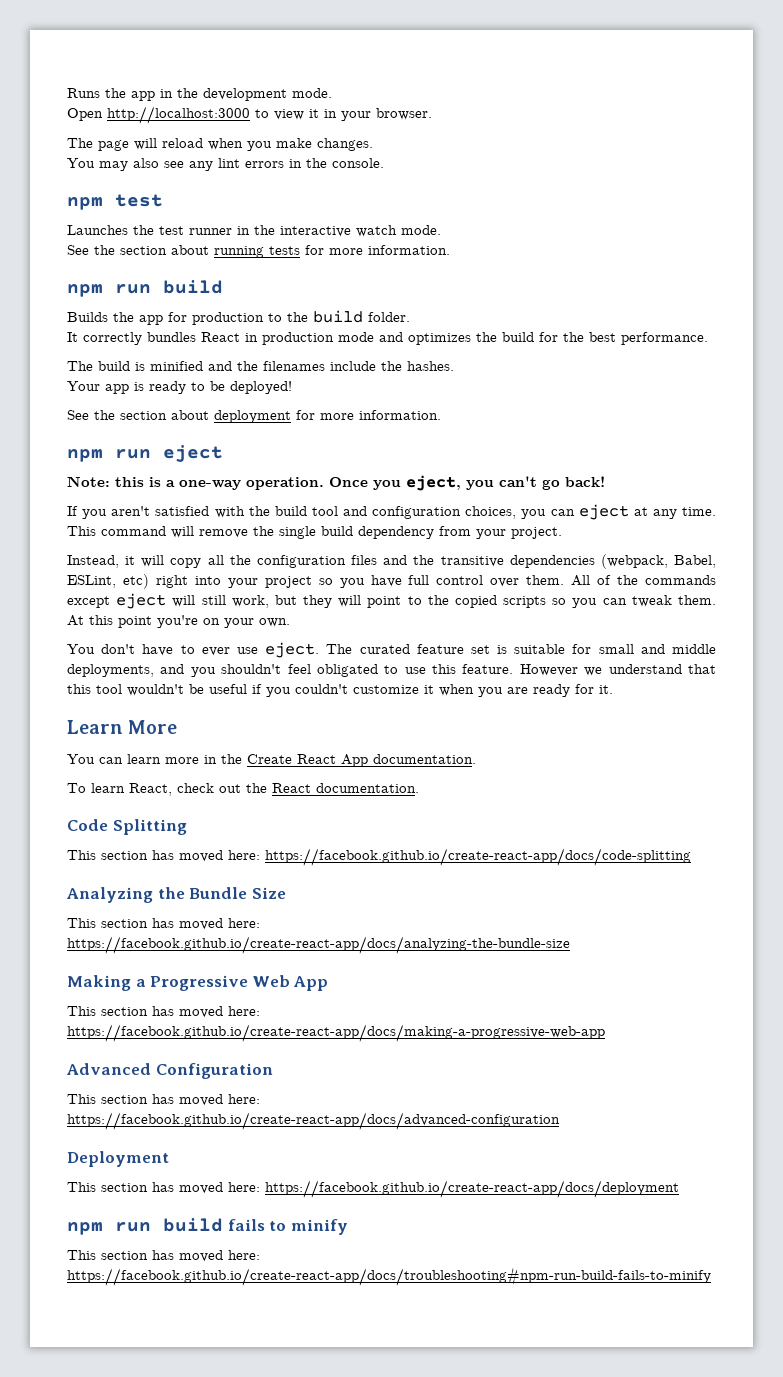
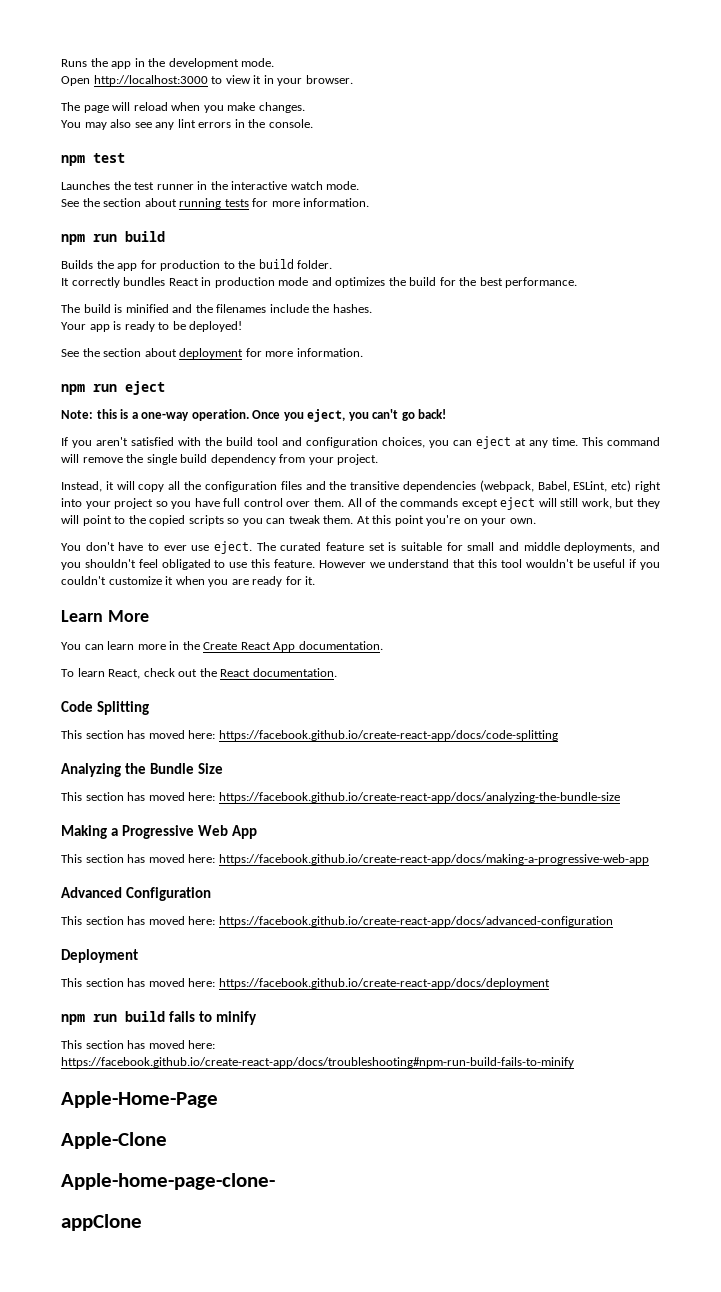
(711, 1276) none -> [61,1091,218,1108] [61,1132,167,1149] [61,1173,275,1190] [61,1214,142,1231] // Apple-Home-Page // Apple-Clone // Apple-home-page-clone- // appClone

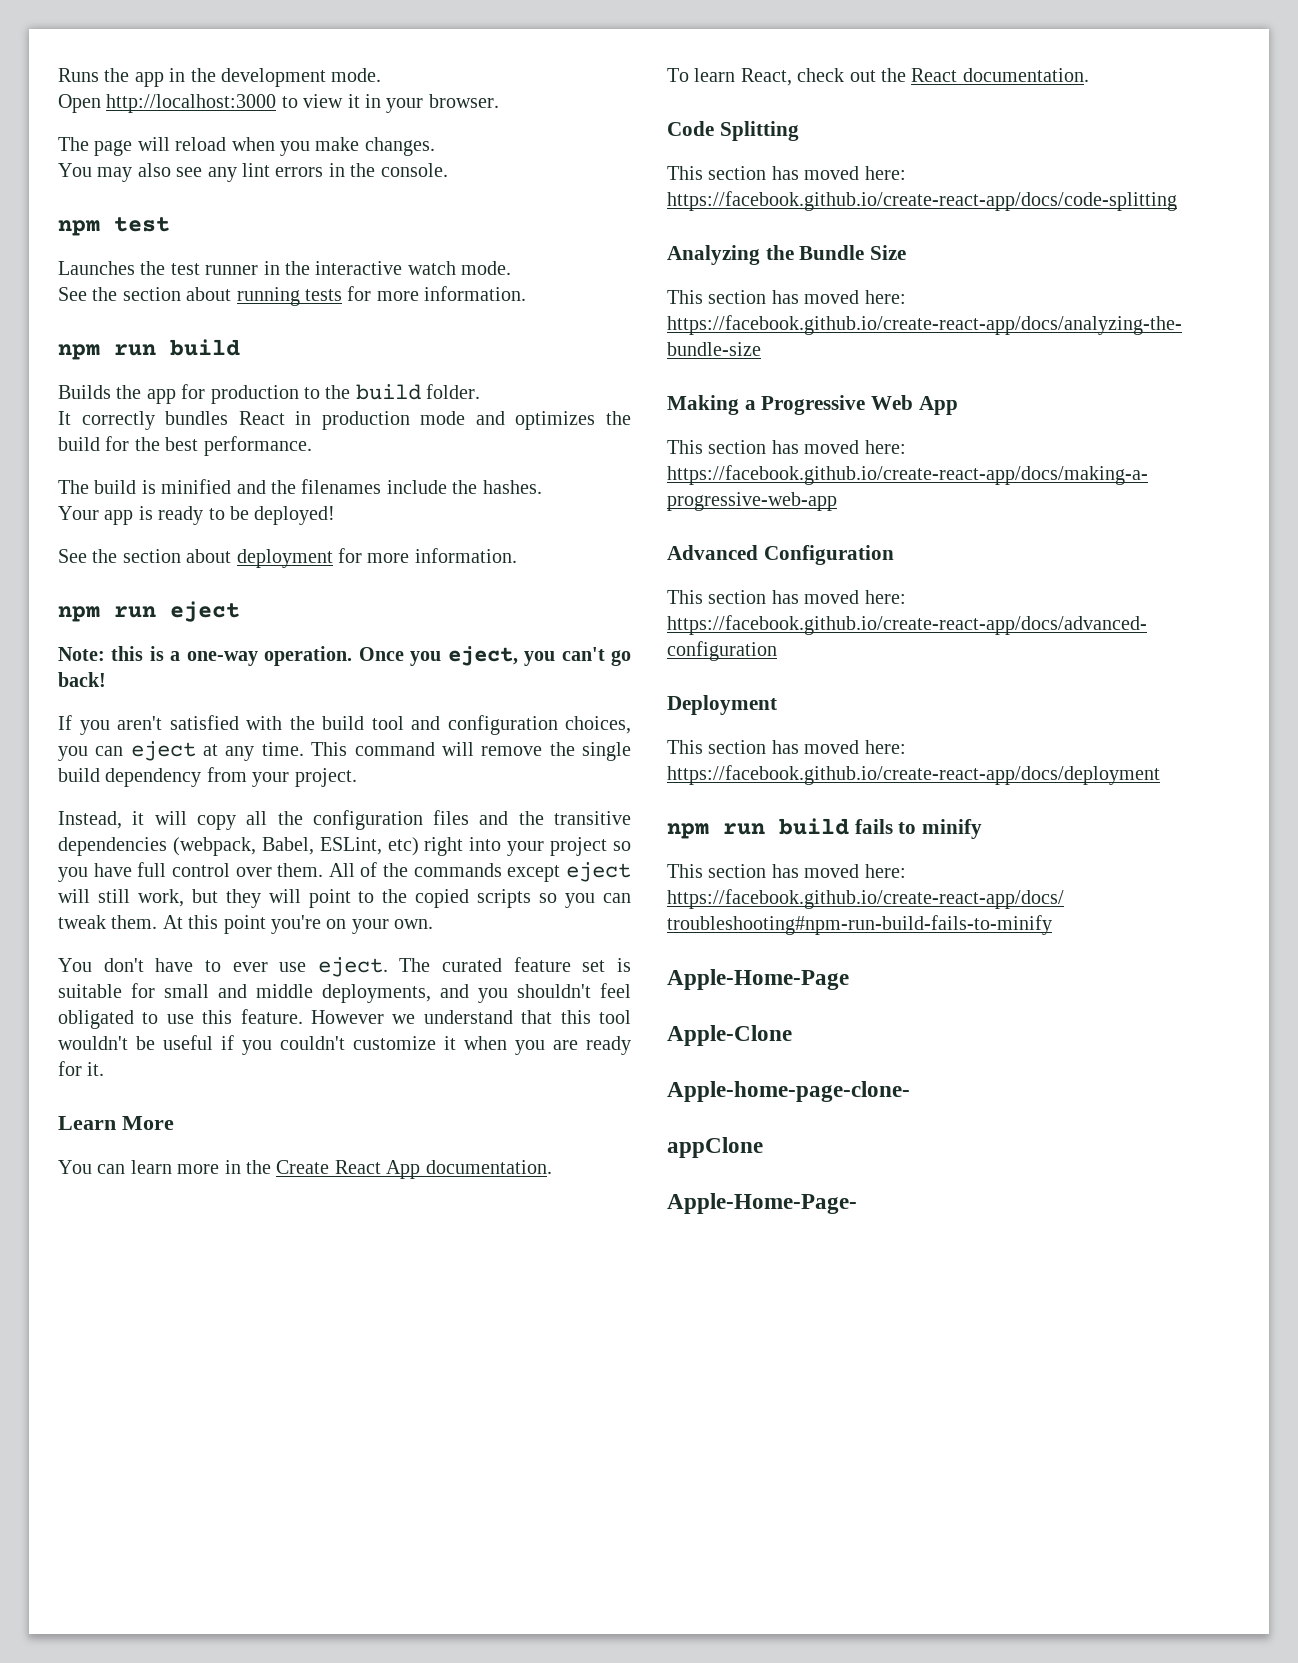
(142, 1222) none -> [667,1193,857,1214] // Apple-Home-Page-

